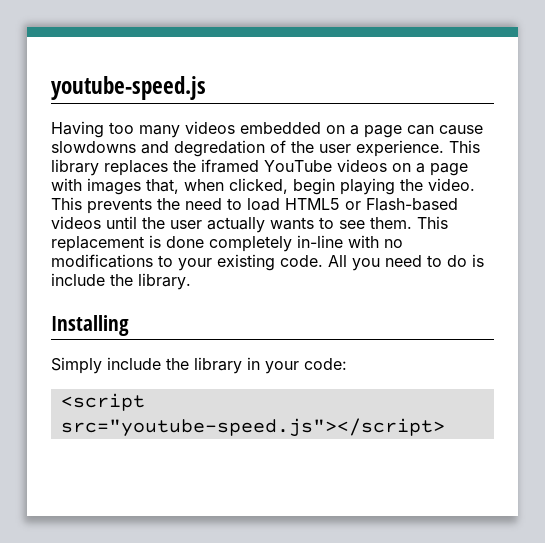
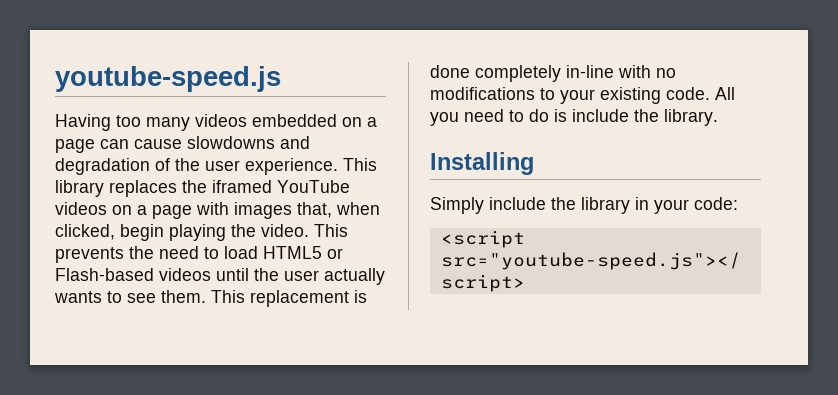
[174,140,265,157] degredation -> [55,158,150,175] degradation

